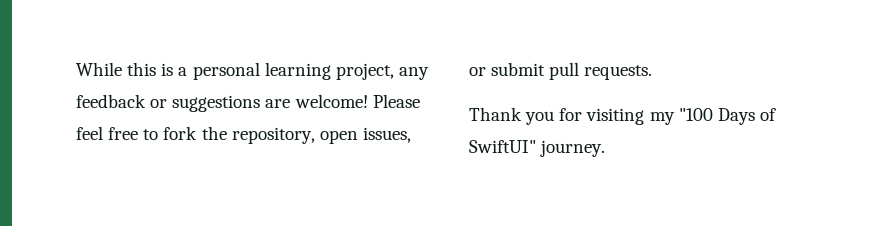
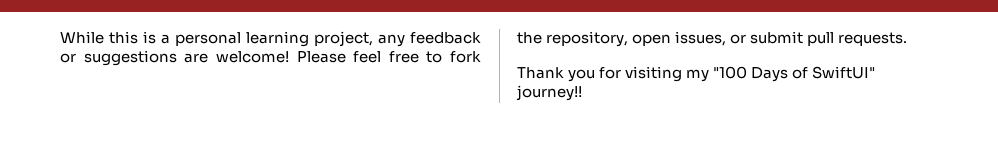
[540,140,606,157] journey. -> [516,85,582,101] journey!!

